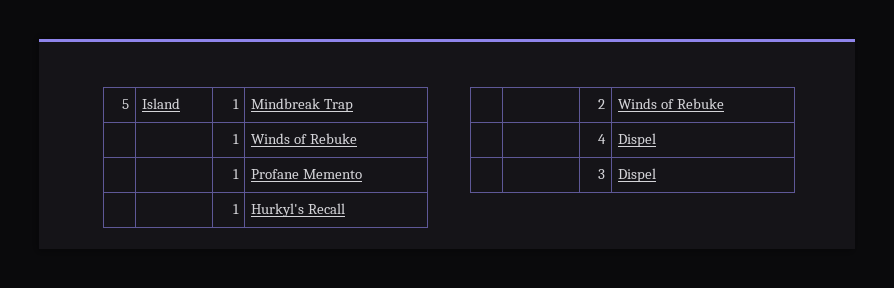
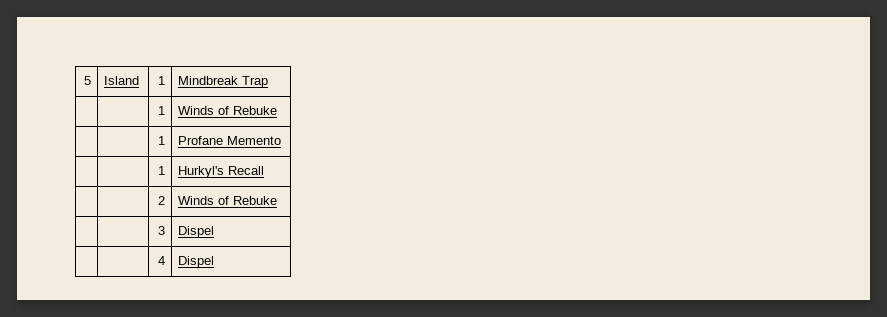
[597,134,606,144] 4 -> [157,226,165,235] 3
[597,169,605,179] 3 -> [157,256,165,265] 4

